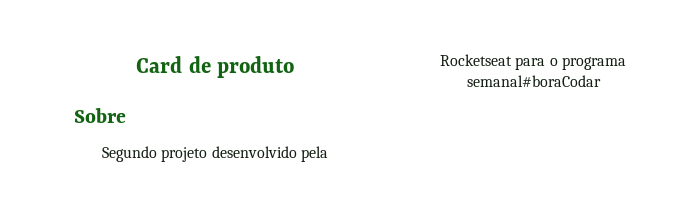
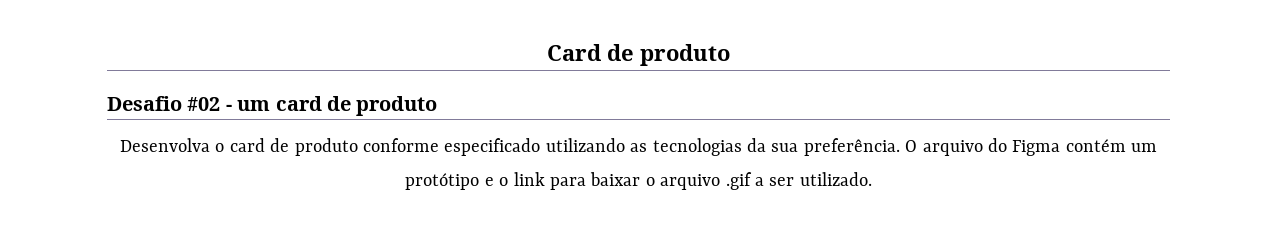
[74,108,126,123] [102,146,328,162] [440,54,626,70] [466,75,601,87] Sobre // Segundo projeto desenvolvido pela Rocketseat para o programa semanal#boraCodar -> [107,96,438,116] [119,138,1158,156] [405,172,872,190] Desafio #02 - um card de produto // Desenvolva o card de produto conforme especificado utilizando as tecnologias da sua preferência. O arquivo do Figma contém um protótipo e o link para baixar o arquivo .gif a ser utilizado.

